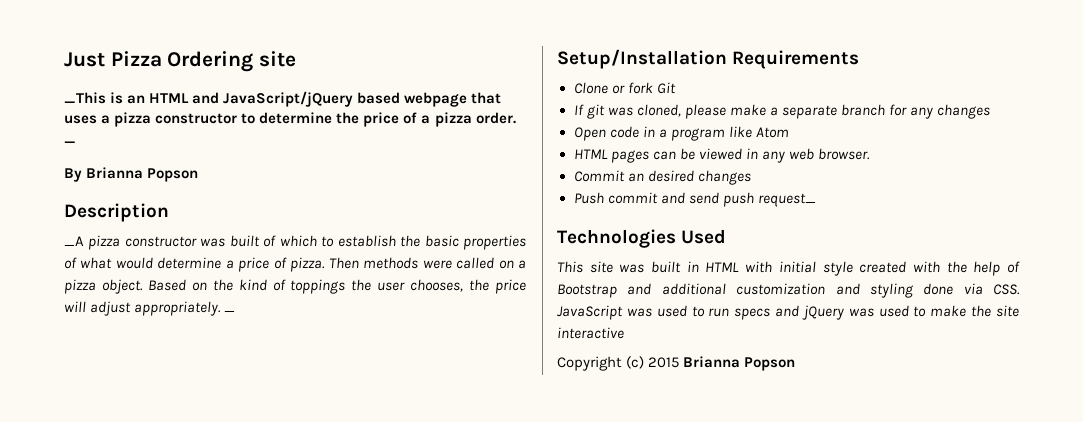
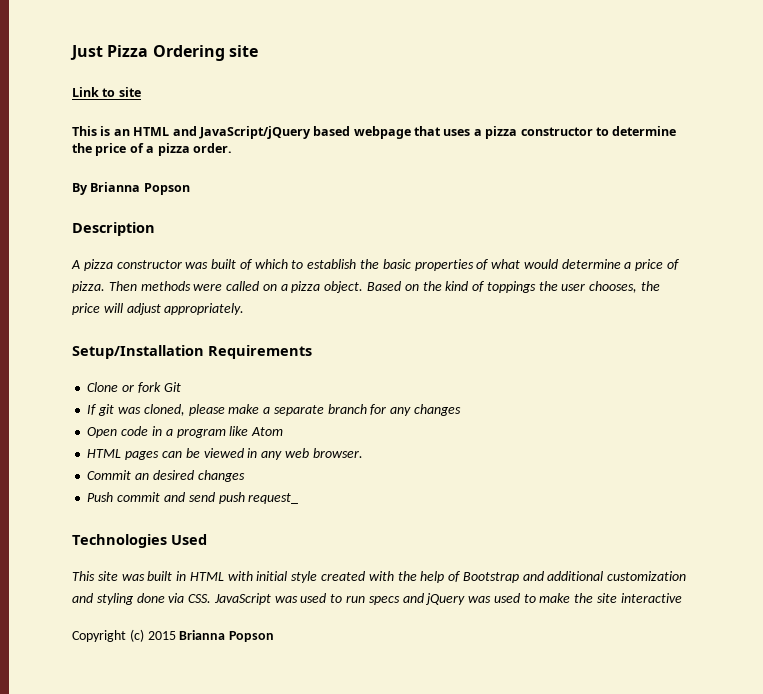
[64,92,106,104] _This -> [72,87,141,97] [72,126,97,136] Link to site // This
[64,141,76,143] _ -> (232, 148) none
[64,236,84,246] _A -> [71,260,80,269] A
[224,310,236,312] _ -> (245, 309) none

